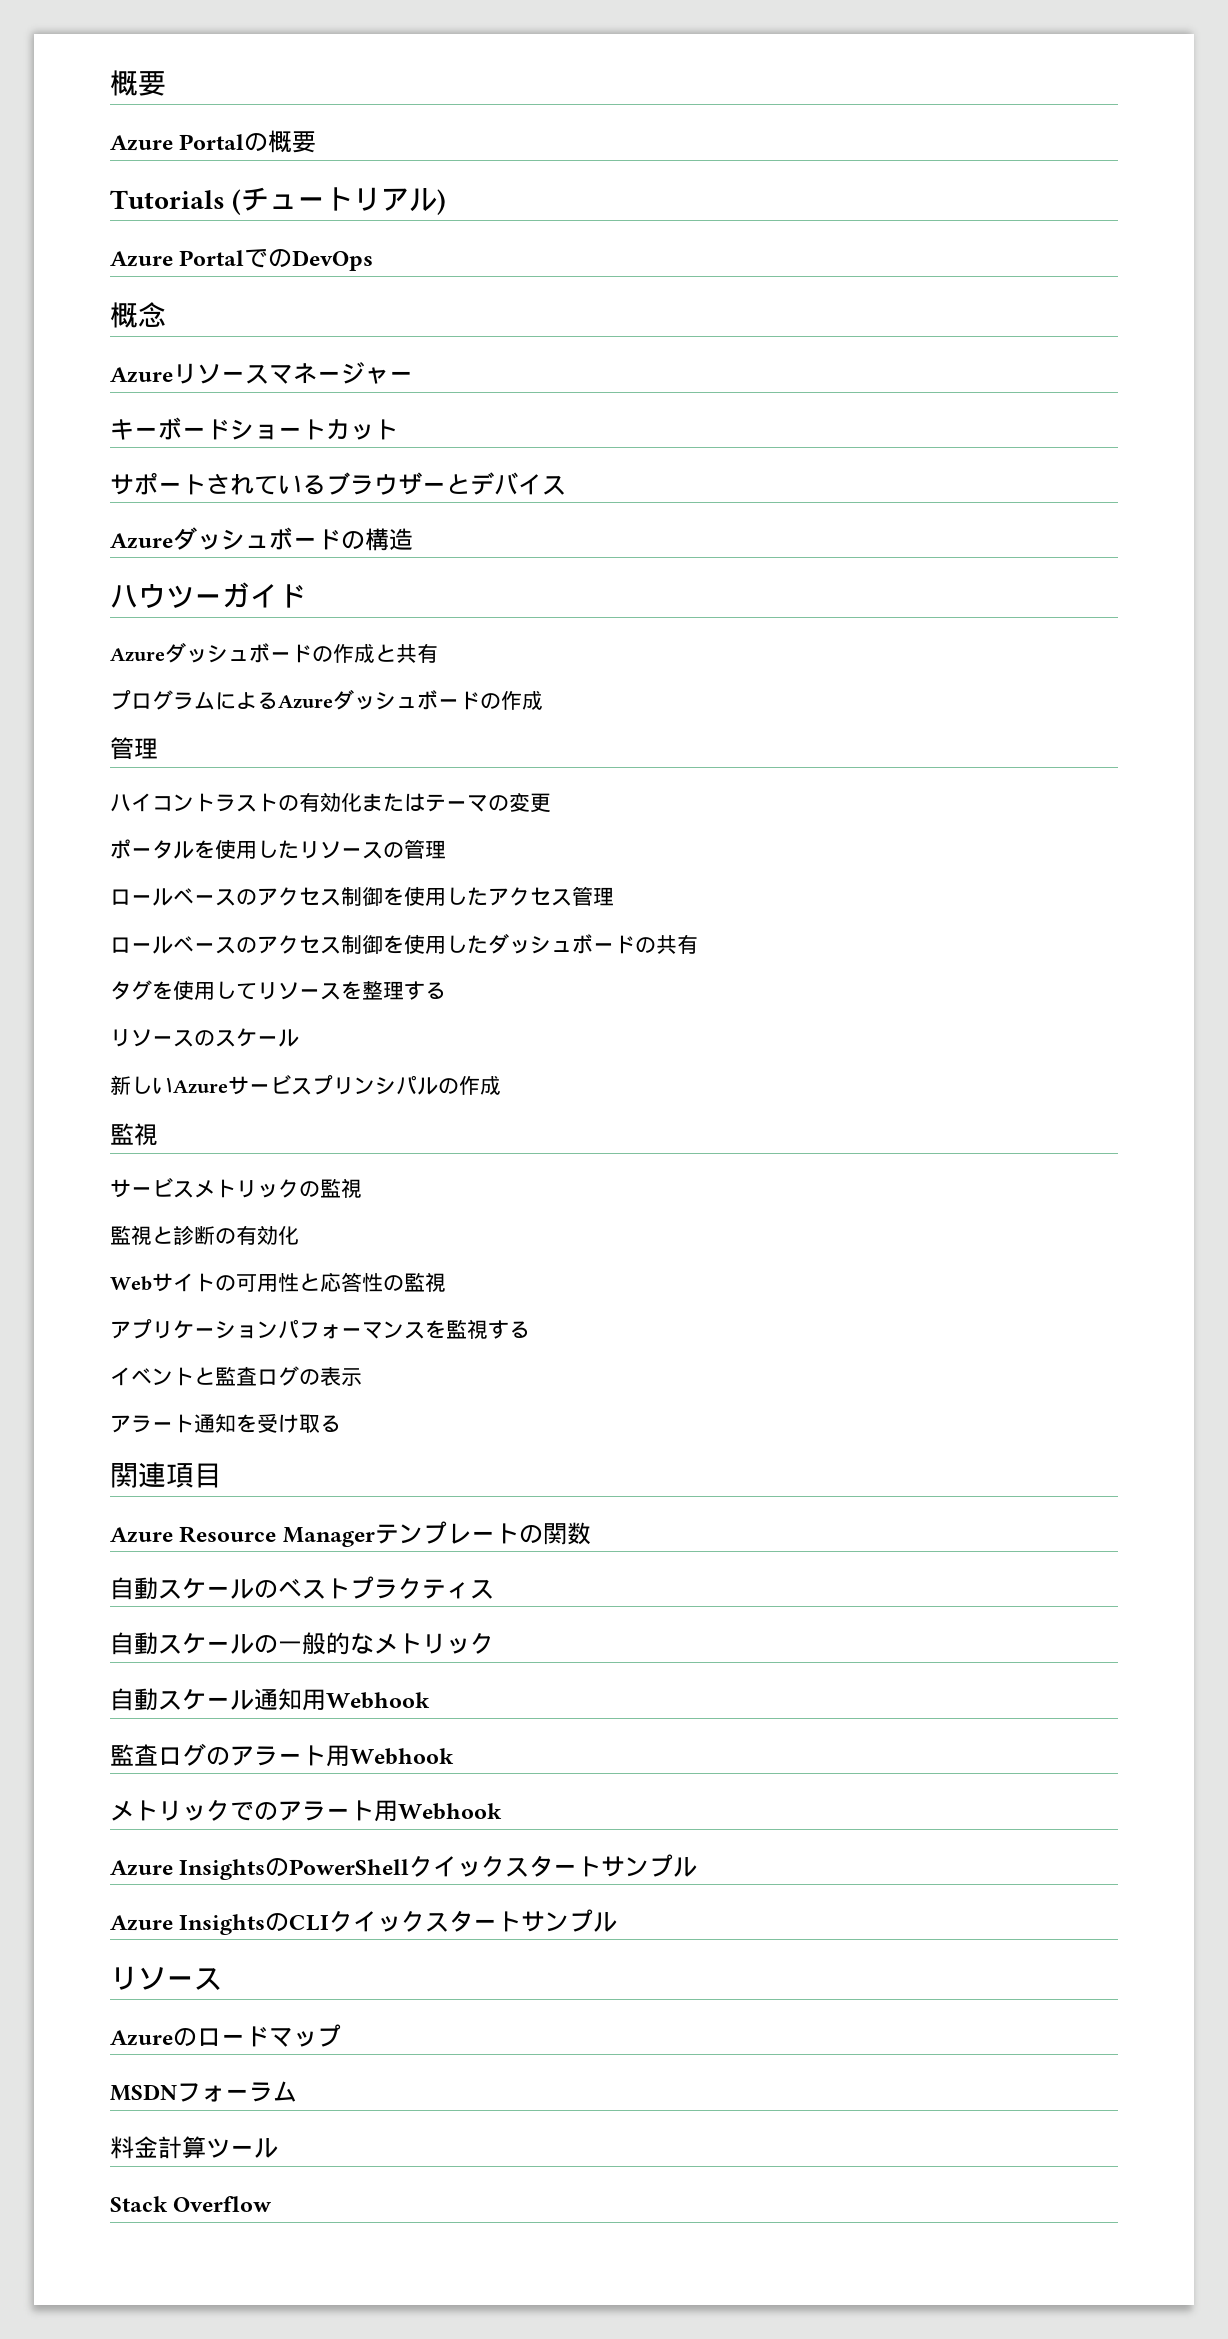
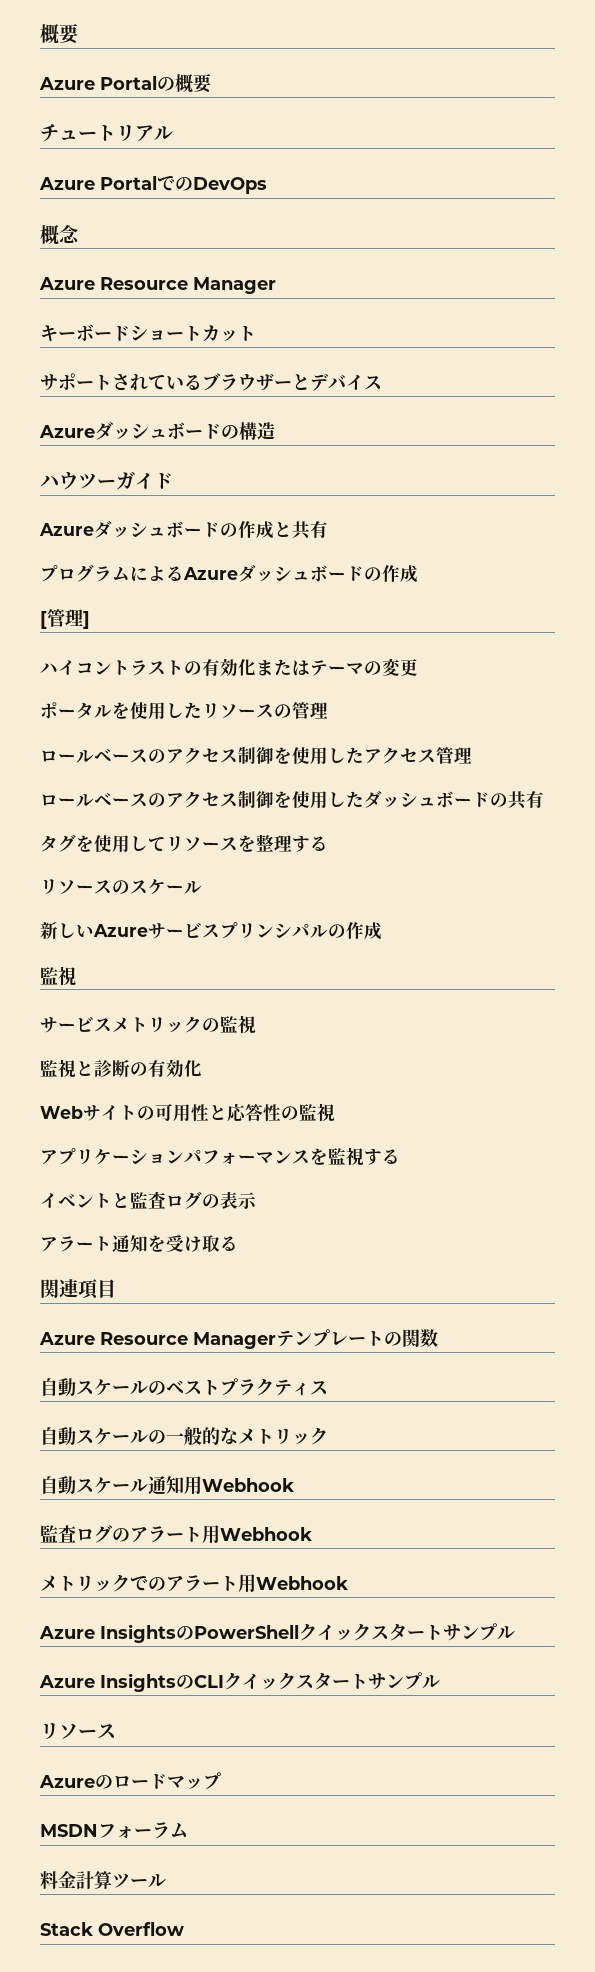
[110,189,242,215] Tutorials ( -> (212, 83) none
[437,189,447,215] ) -> (173, 133) none
[173,362,413,384] リソースマネージャー -> [100,277,276,294] Resource Manager
[110,737,158,760] 管理 -> [40,609,90,629] [管理]

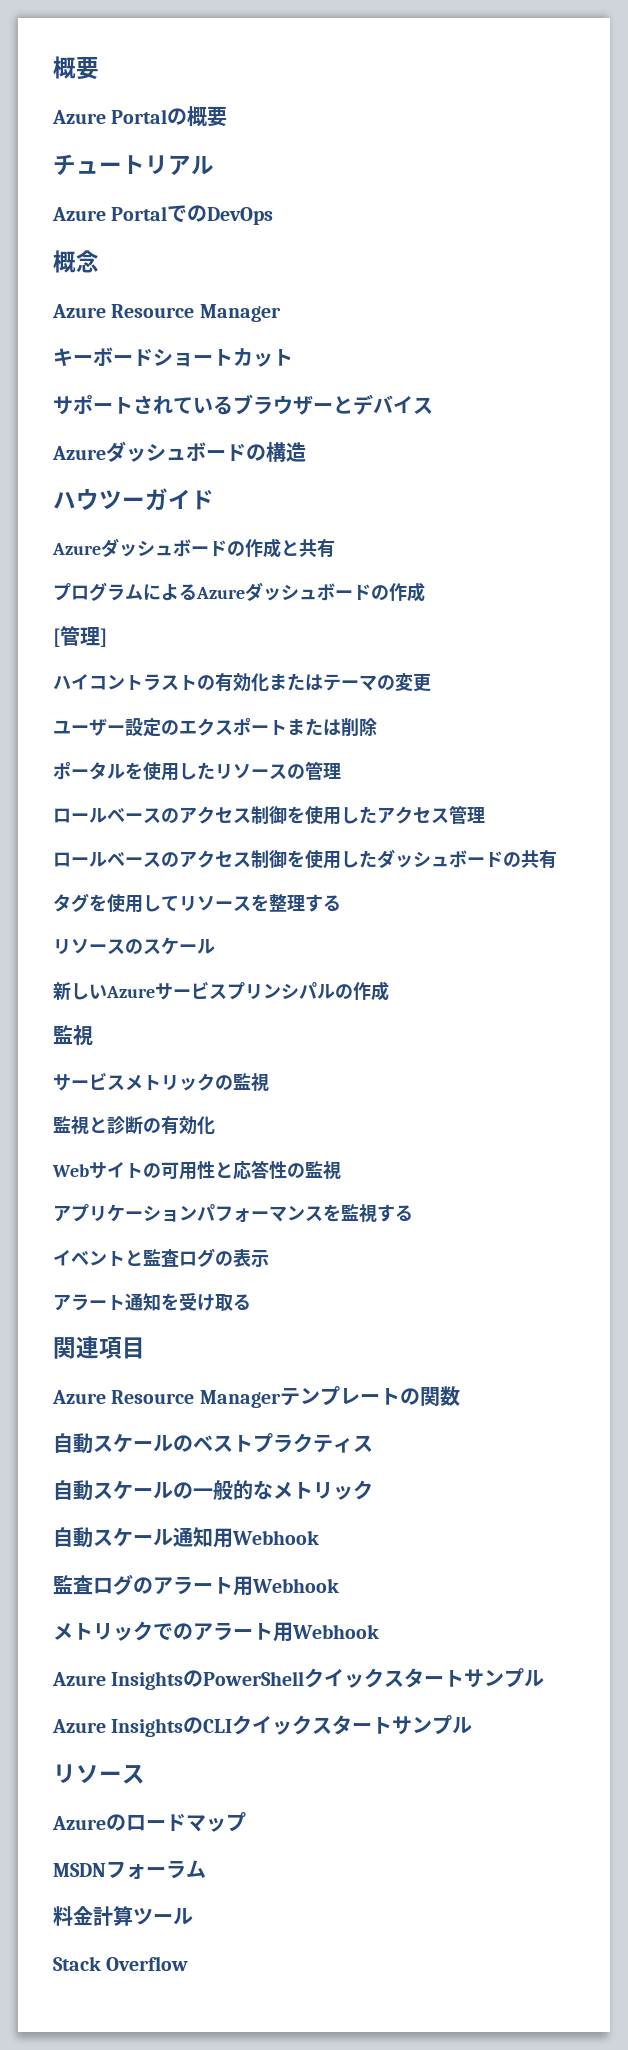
(418, 667) none -> [53,717,377,737] // ユーザー設定のエクスポートまたは削除

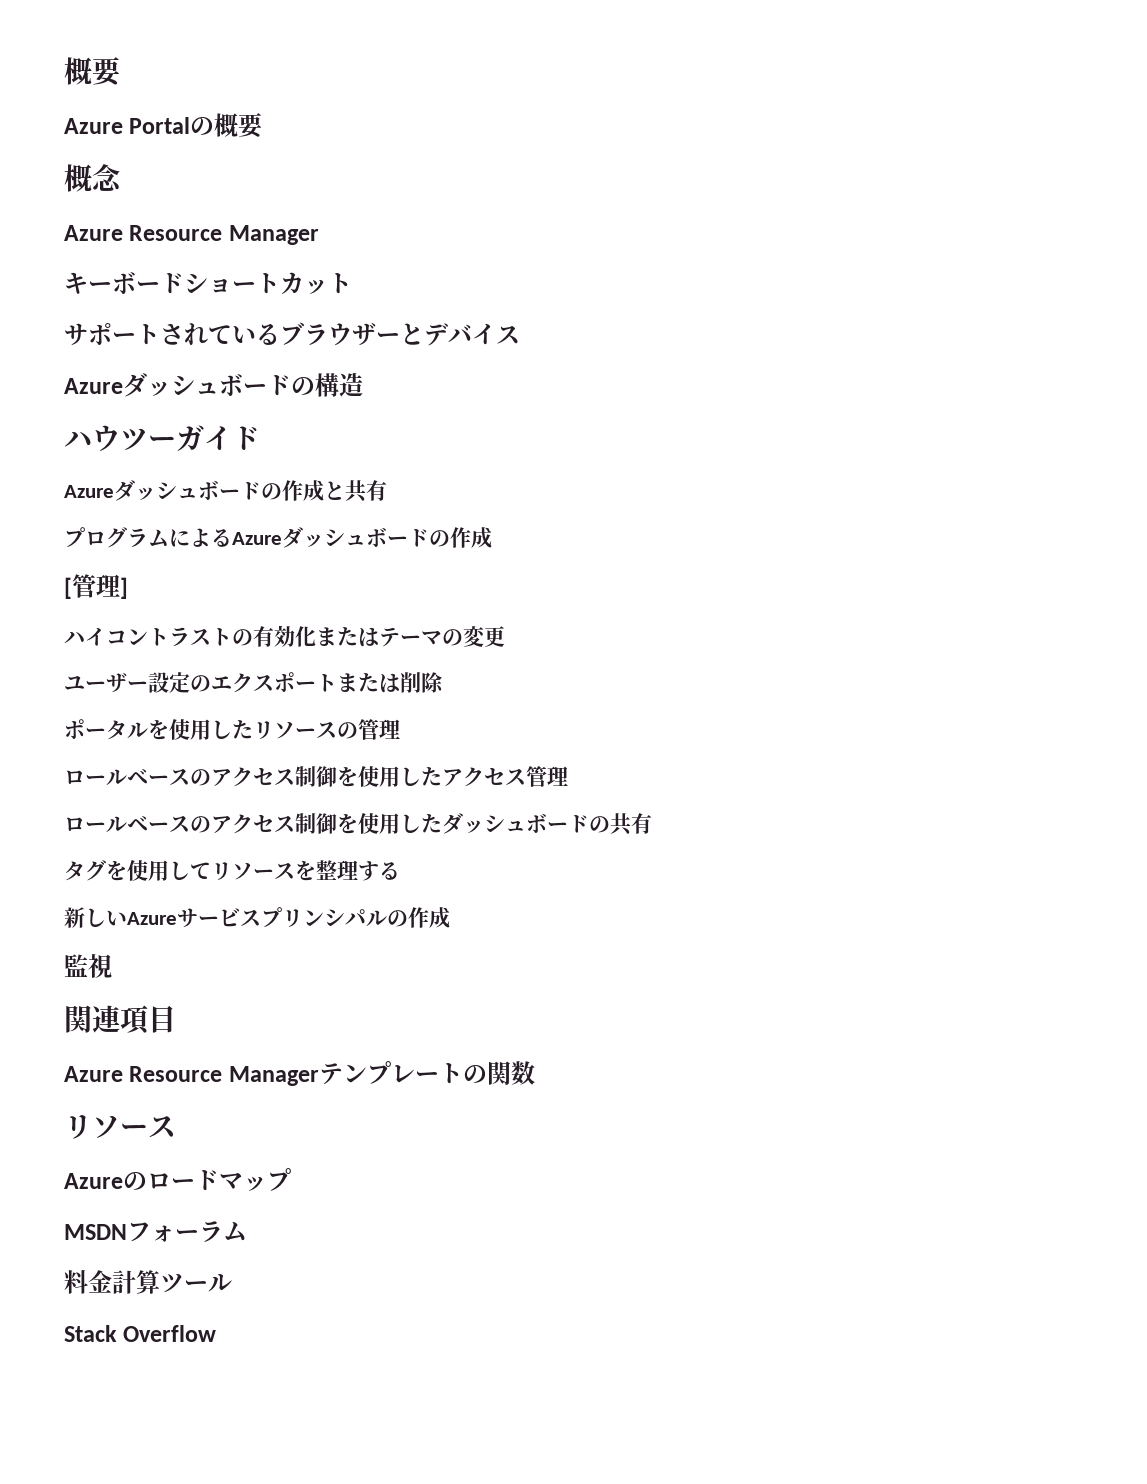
[53,154,214,175] [52,205,274,225] // チュートリアル // Azure PortalでのDevOps -> (264, 125) none
[53,937,215,955] // リソースのスケール -> (400, 871) none
[53,1072,269,1091] [53,1116,215,1135] [52,1160,341,1180] [53,1204,413,1222] [53,1248,269,1267] [53,1292,251,1311] // サービスメトリックの監視 // 監視と診断の有効化 // Webサイトの可用性と応答性の監視 // アプリケーションパフォーマンスを監視する // イベントと監査ログの表示 // アラート通知を受け取る -> (112, 966) none
[53,1433,373,1454] [53,1480,373,1501] [53,1527,319,1548] [53,1574,339,1596] [53,1621,379,1642] [52,1668,545,1690] [52,1715,473,1737] // 自動スケールのベストプラクティス // 自動スケールの一般的なメトリック // 自動スケール通知用Webhook // 監査ログのアラート用Webhook // メトリックでのアラート用Webhook // Azure InsightsのPowerShellクイックスタートサンプル // Azure InsightsのCLIクイックスタートサンプル -> (535, 1073) none

